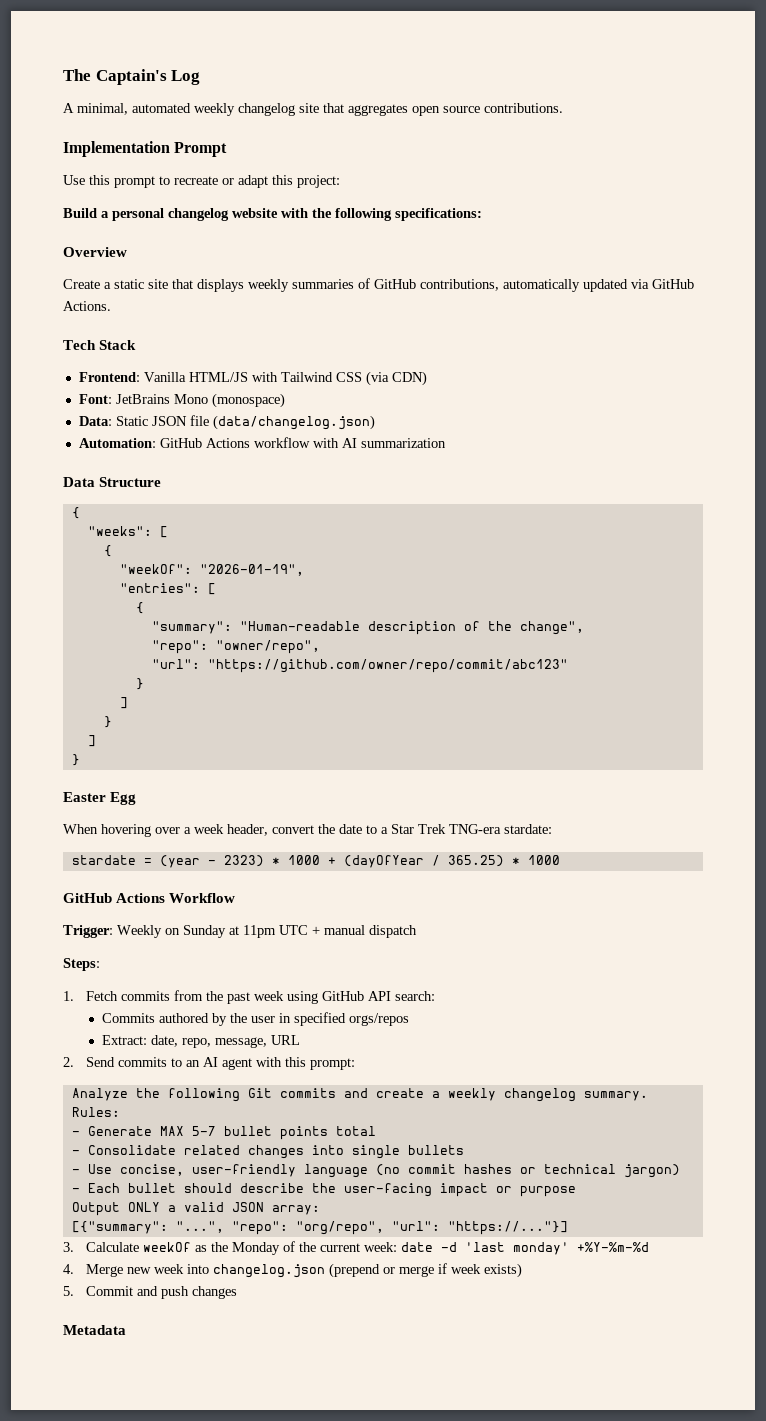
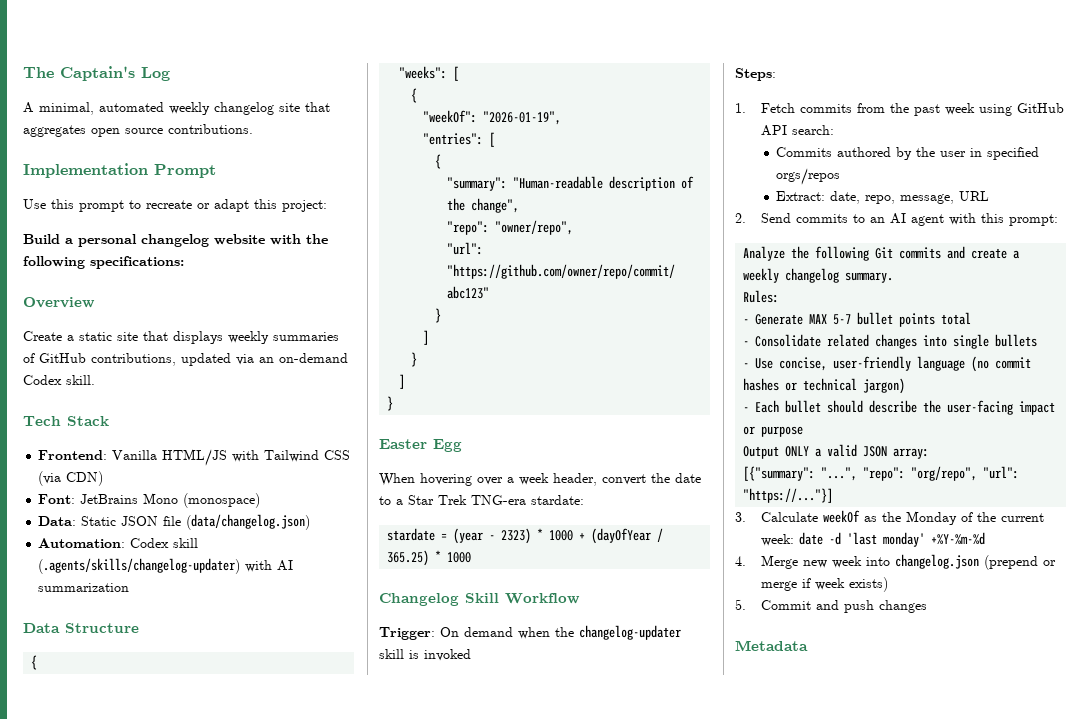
[503,279,580,292] automatically -> (176, 359) none
[652,279,694,289] [63,301,111,311] GitHub Actions. -> [259,353,348,363] [23,375,95,385] an on-demand Codex skill.
[159,437,310,448] GitHub Actions workflow -> [130,538,199,548] [38,558,241,574] Codex skill (.agents/skills/changelog-updater)
[63,893,166,903] GitHub Actions -> [379,593,499,606] Changelog Skill
[117,925,417,938] Weekly on Sunday at 11pm UTC + manual dispatch -> [440,625,681,640] [379,649,471,661] On demand when the changelog-updater skill is invoked

